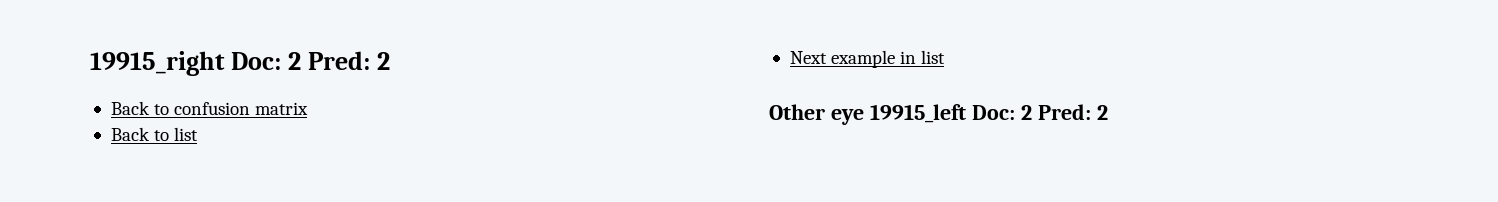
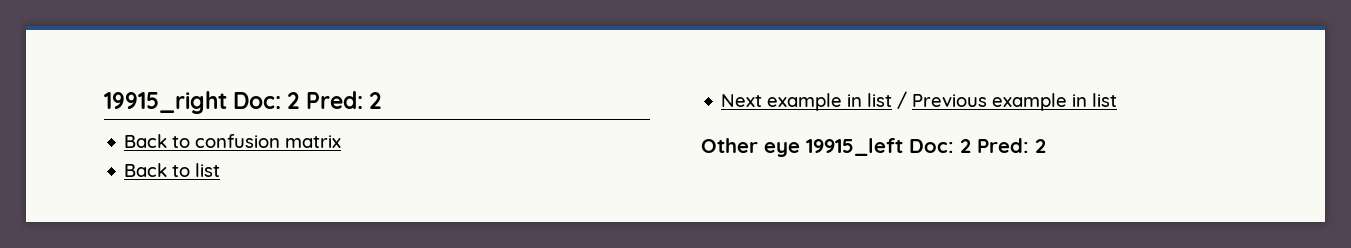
(946, 57) none -> [897,91,1118,111] / Previous example in list

